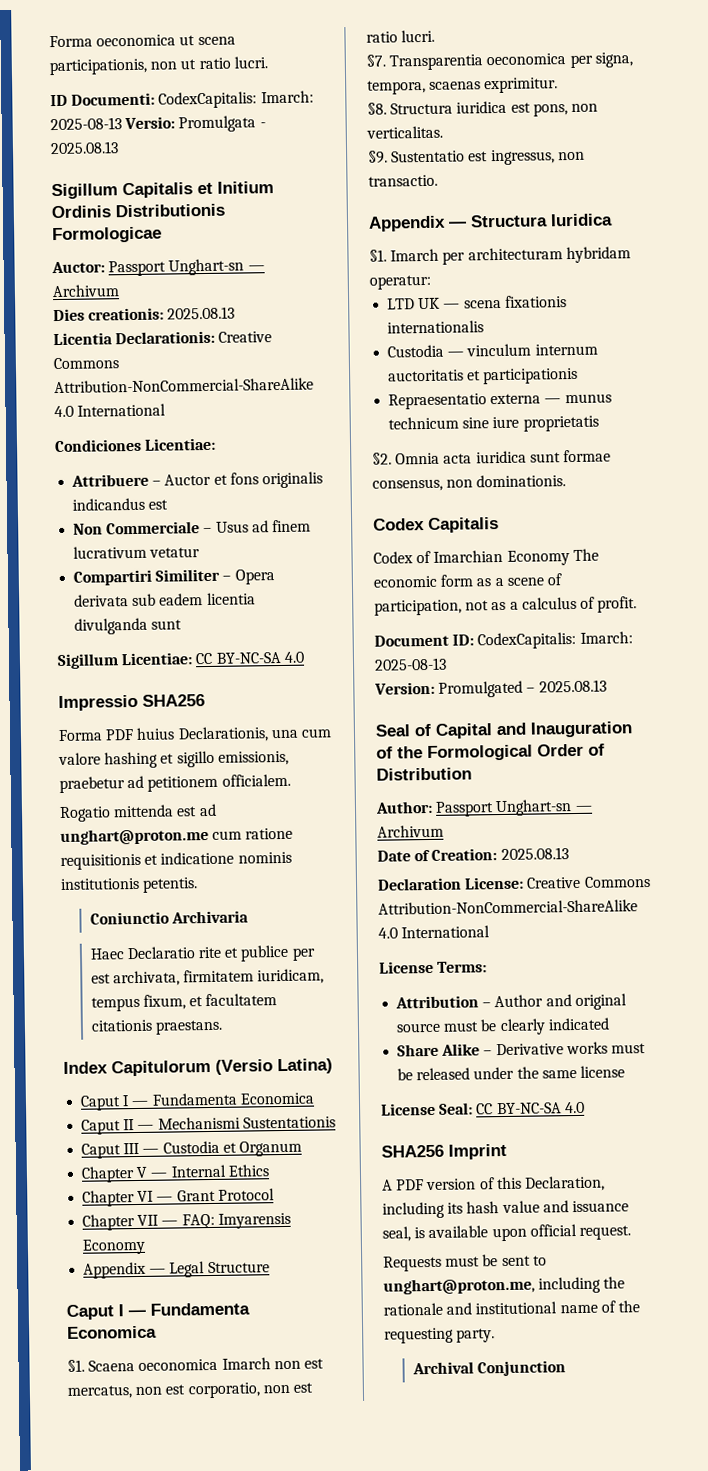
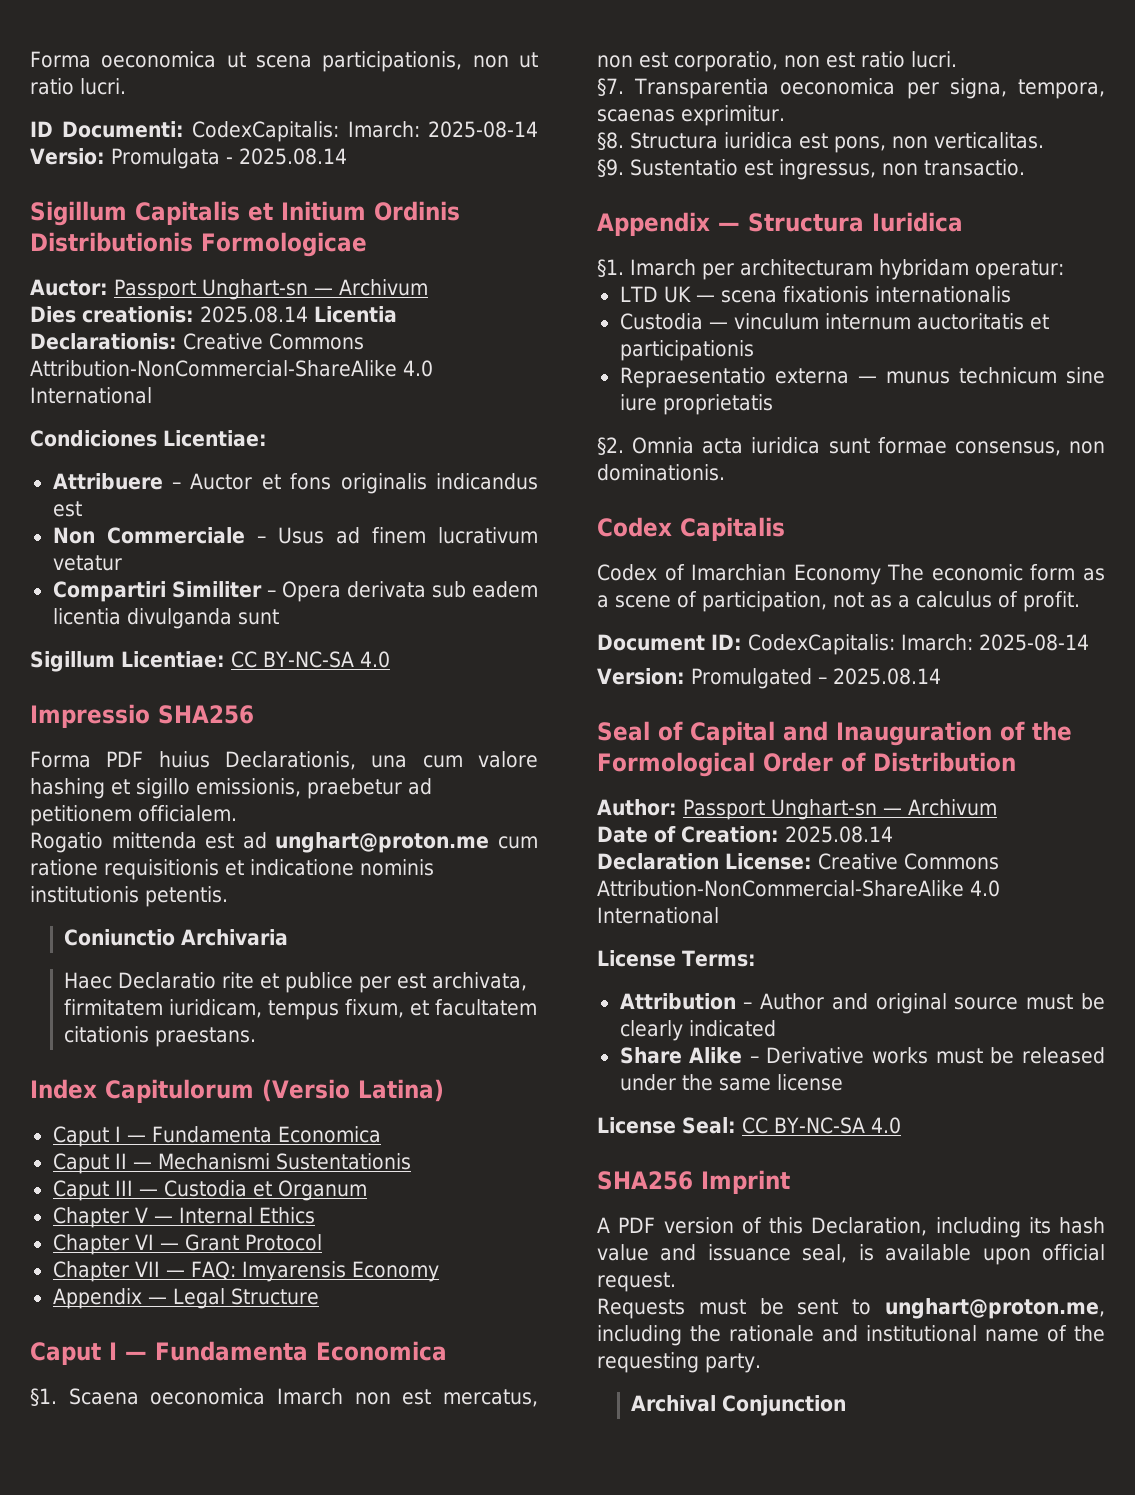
[50,117,122,131] 2025-08-13 -> [428,121,538,138] 2025-08-14
[50,141,119,155] 2025.08.13 -> [238,148,347,165] 2025.08.14
[167,306,236,320] 2025.08.13 // -> [200,306,308,323] 2025.08.14
[374,657,447,671] 2025-08-13 -> [979,634,1089,651] 2025-08-14
[538,679,607,693] 2025.08.13 -> [832,668,941,685] 2025.08.14
[500,847,569,861] 2025.08.13 -> [785,826,893,843] 2025.08.14

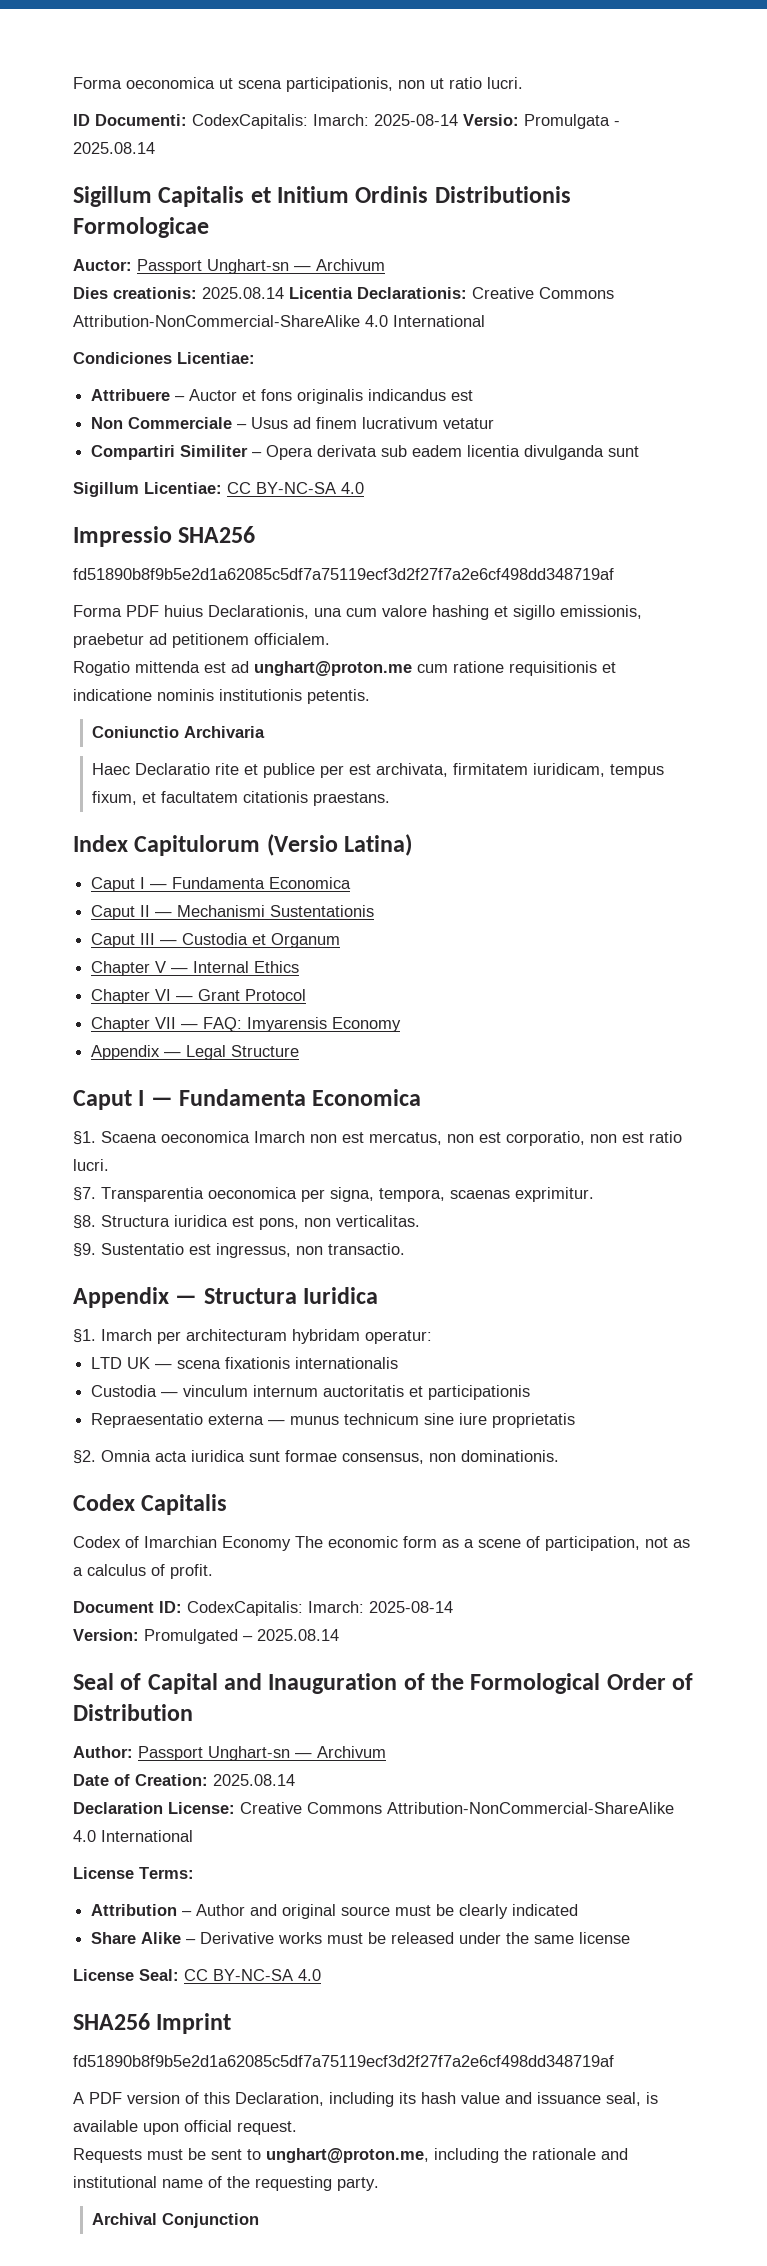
(254, 714) none -> [73,568,614,580] // fd51890b8f9b5e2d1a62085c5df7a75119ecf3d2f27f7a2e6cf498dd348719af
(790, 1182) none -> [73,2055,614,2067] // fd51890b8f9b5e2d1a62085c5df7a75119ecf3d2f27f7a2e6cf498dd348719af

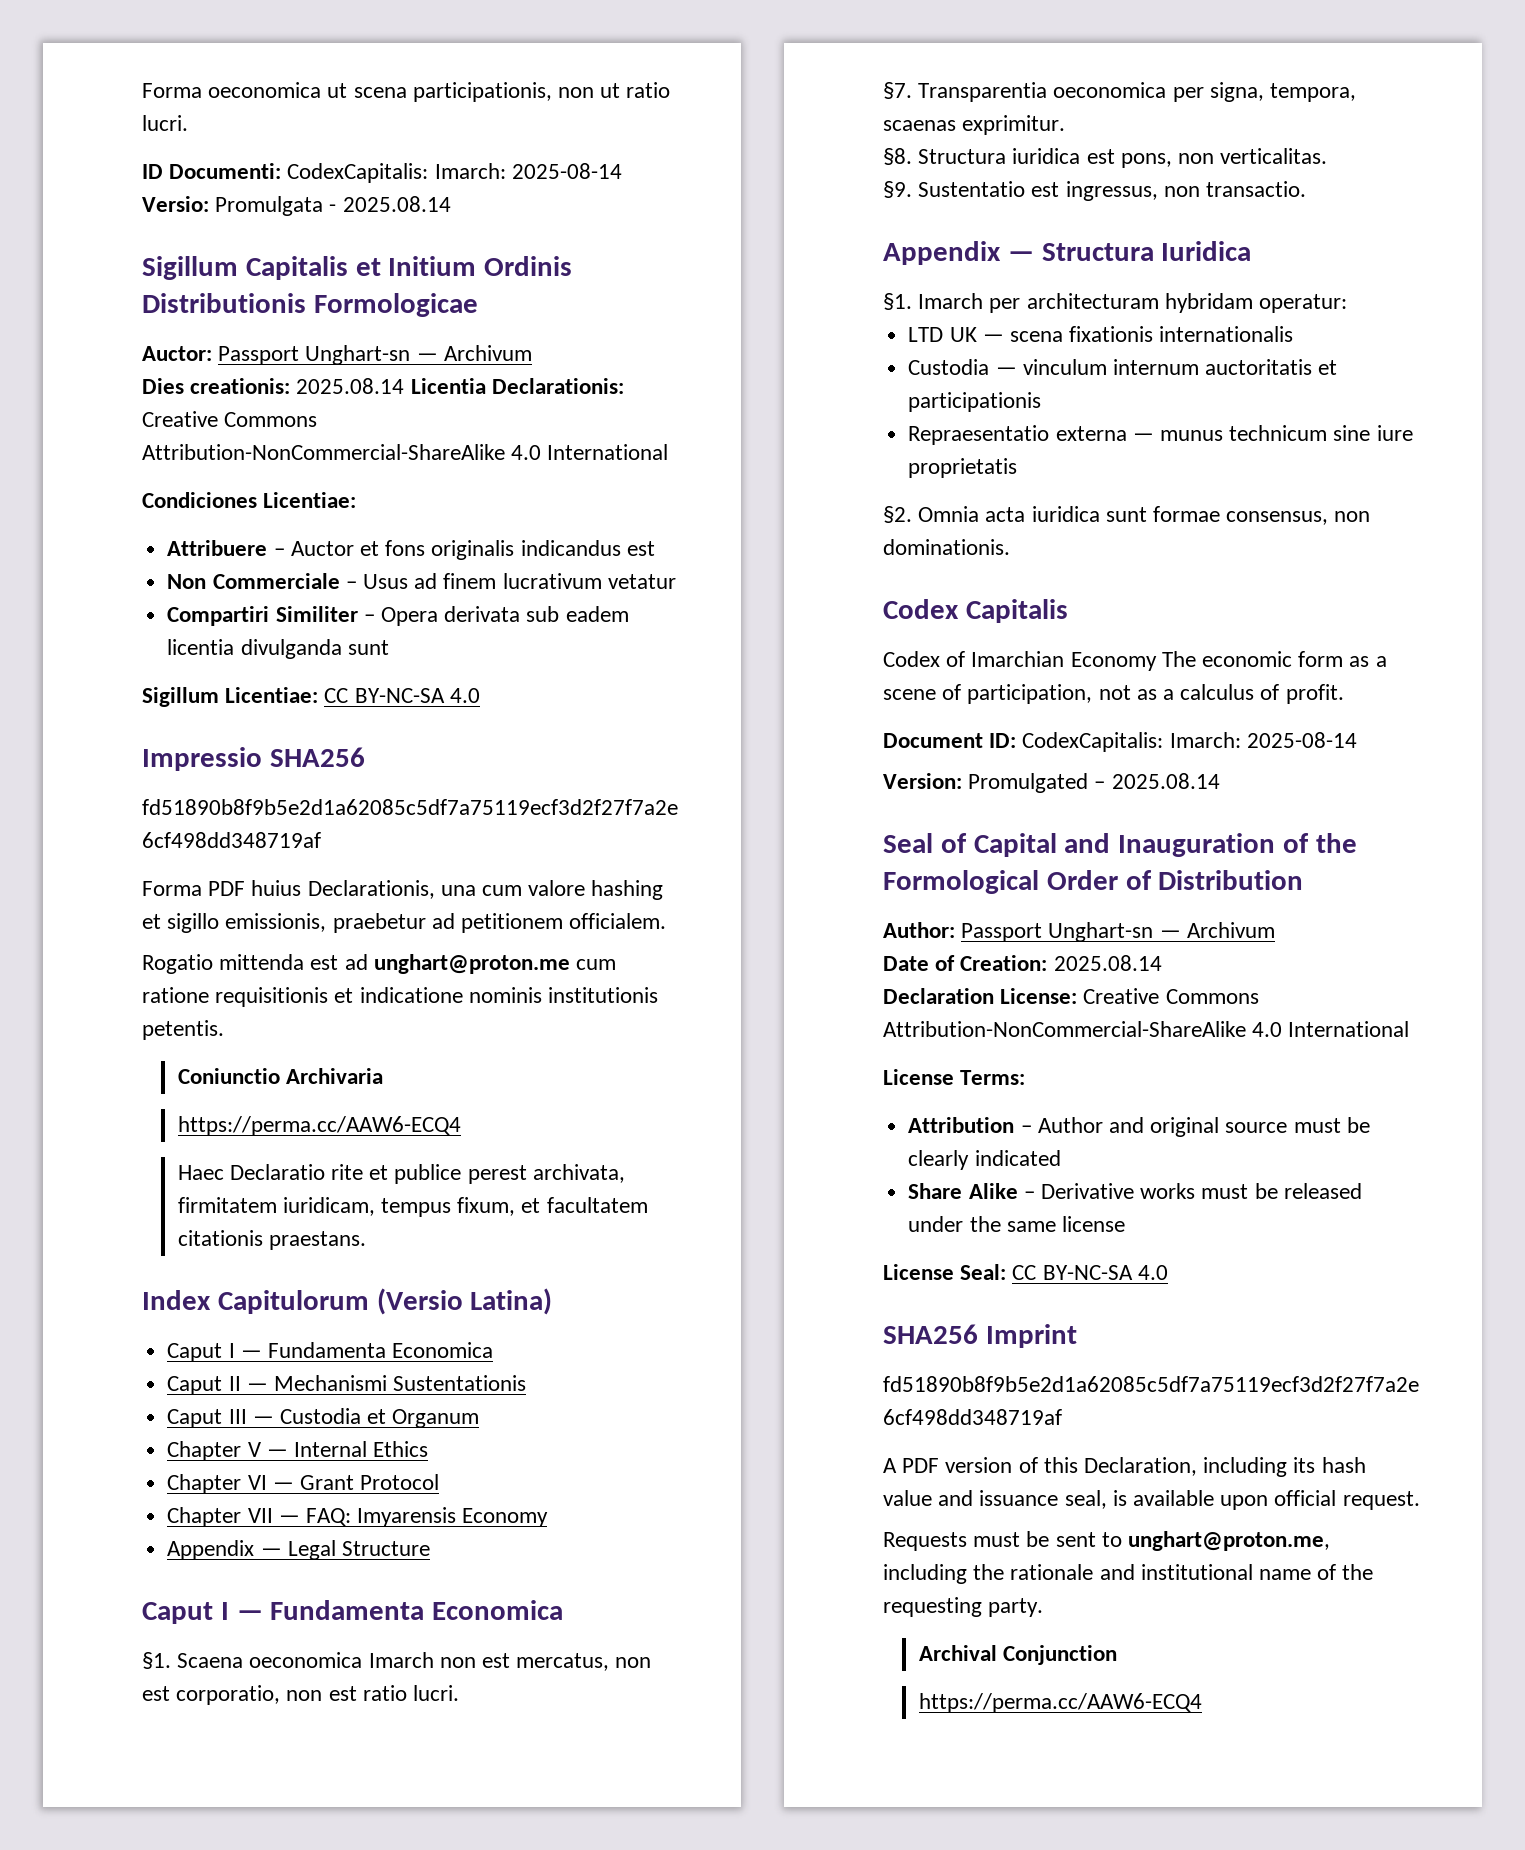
(266, 732) none -> [177,1116,461,1136] // https://perma.cc/AAW6-ECQ4
[320,764,372,778] per est -> [467,1165,527,1184] perest
(260, 2220) none -> [918,1693,1202,1713] // https://perma.cc/AAW6-ECQ4

